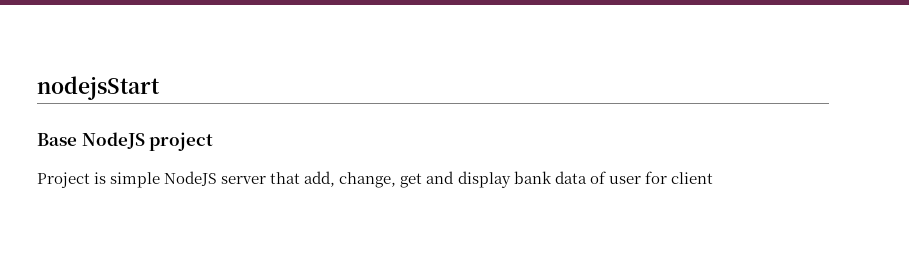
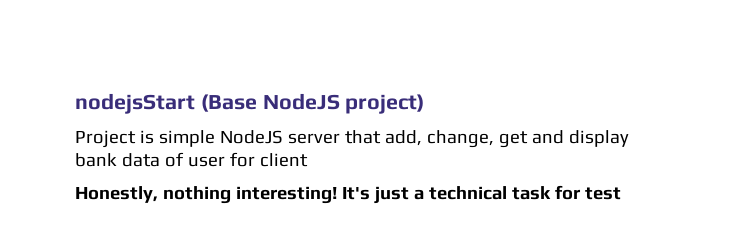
[37,132,214,151] // Base NodeJS project -> [200,93,425,114] (Base NodeJS project)
(713, 178) none -> [75,185,621,204] // Honestly, nothing interesting! It's just a technical task for test

